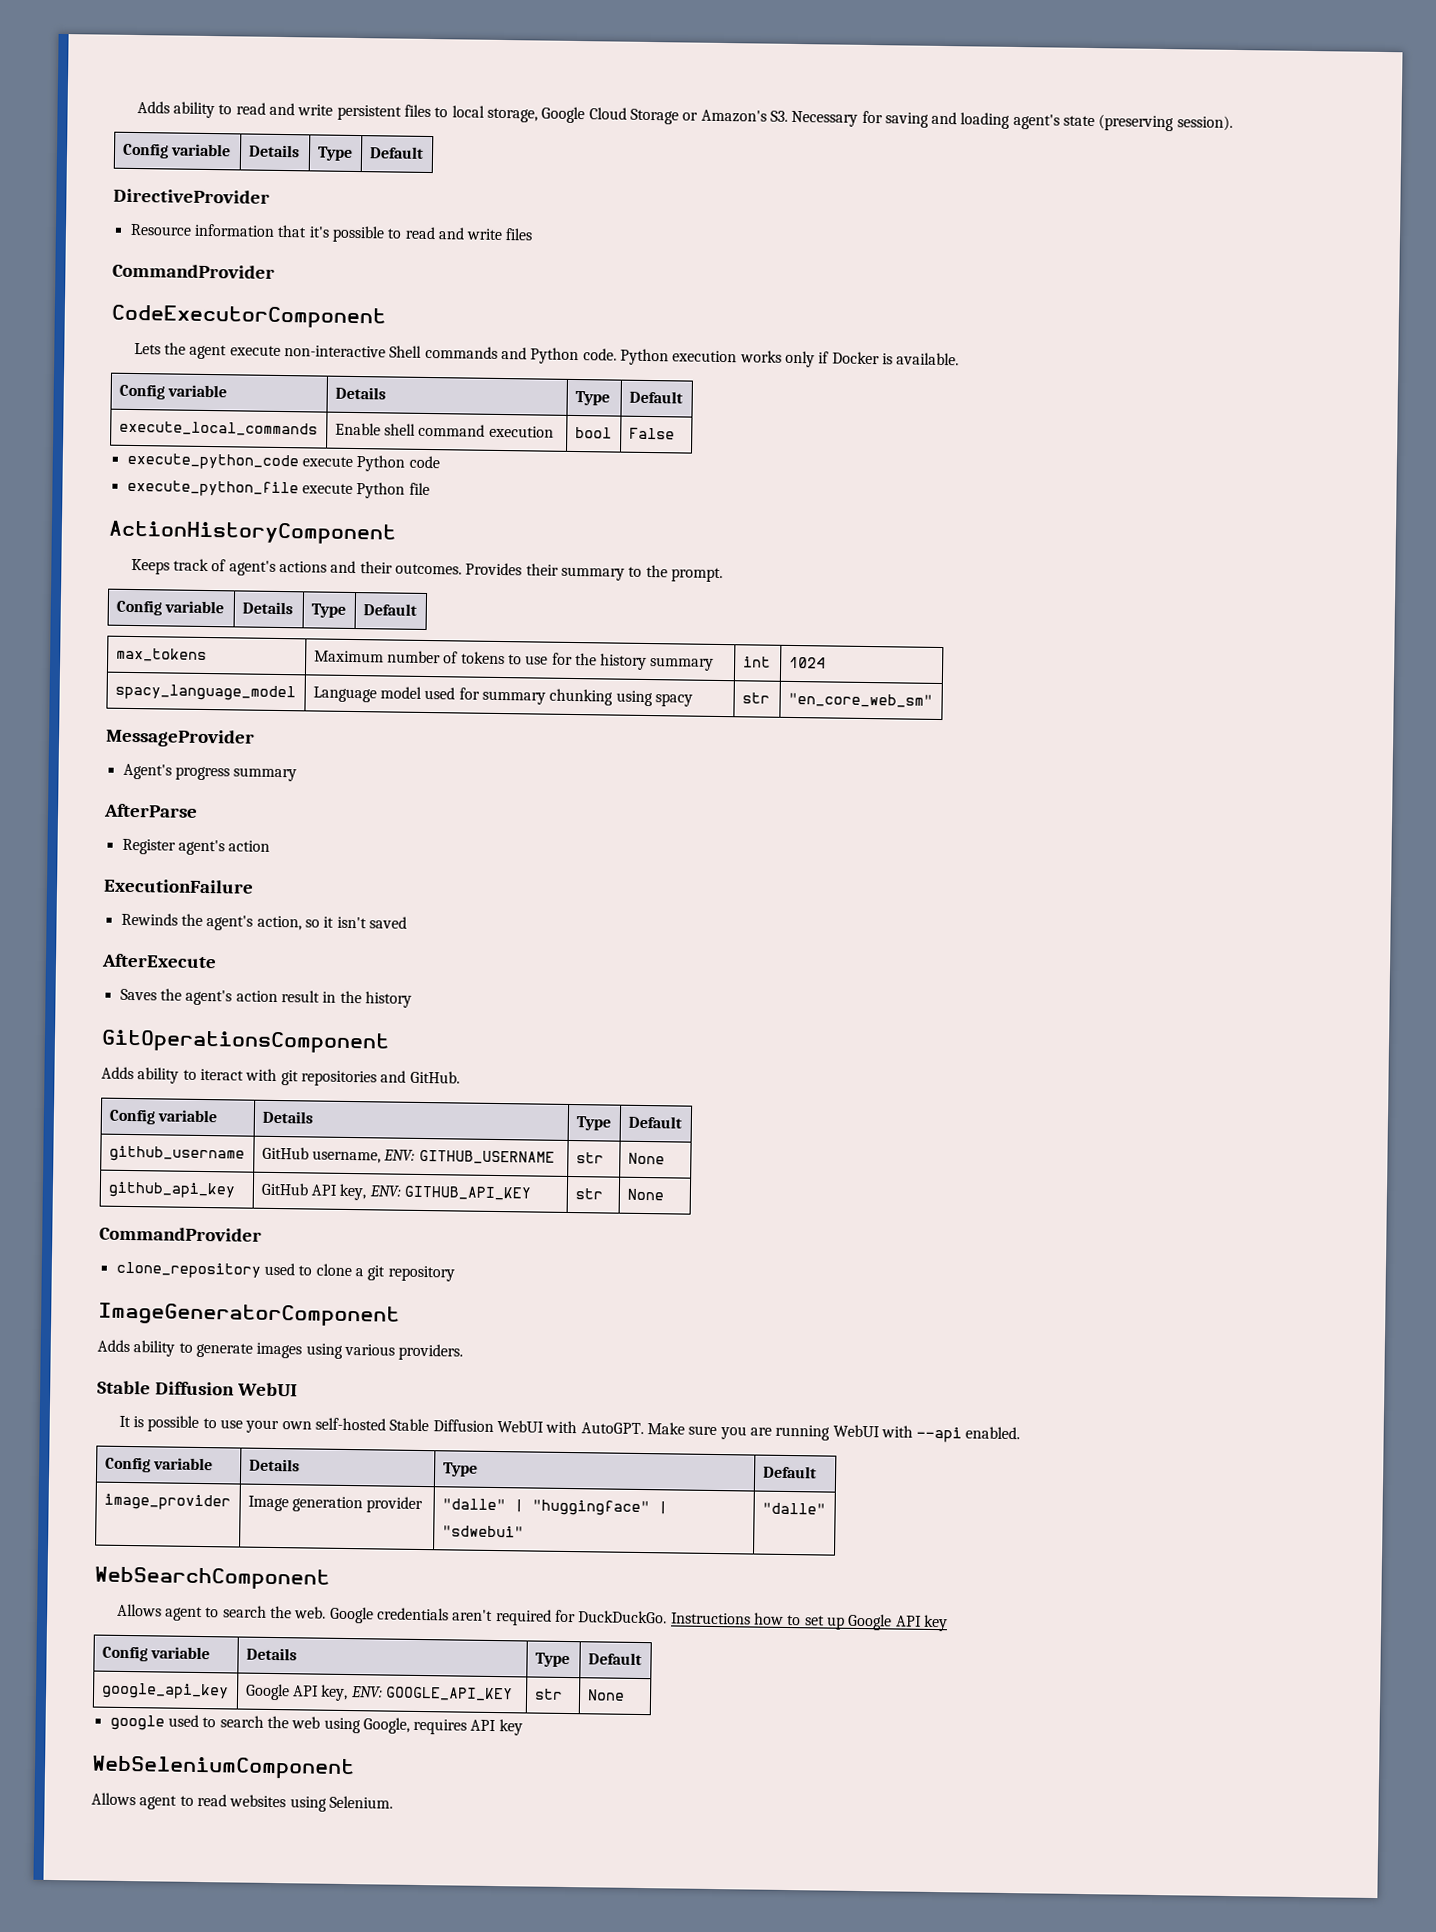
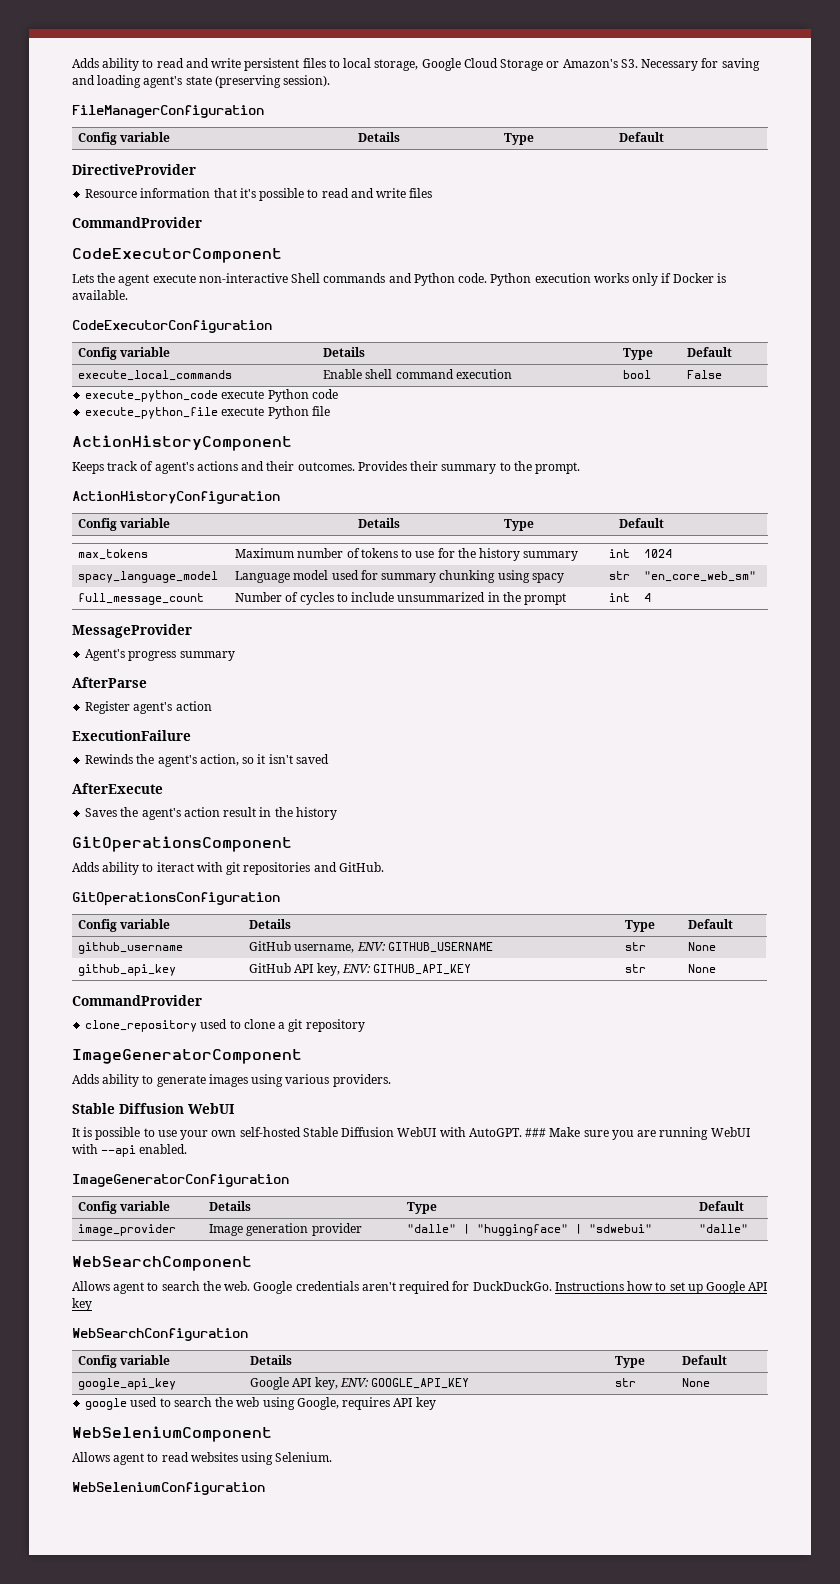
(1233, 123) none -> [72,105,264,118] // FileManagerConfiguration
(960, 359) none -> [72,320,272,333] // CodeExecutorConfiguration
(723, 575) none -> [72,491,280,504] // ActionHistoryConfiguration
(933, 700) none -> [78,593,205,605] [235,592,567,605] [609,593,631,602] [644,593,652,602] // full_message_count | Number of cycles to include unsummarized in the prompt | int | 4
(460, 1077) none -> [72,892,280,906] // GitOperationsConfiguration
(644, 1428) none -> [525,1128,547,1137] ###
(1021, 1433) none -> [72,1174,289,1187] // ImageGeneratorConfiguration
(948, 1623) none -> [72,1328,248,1341] // WebSearchConfiguration
(393, 1802) none -> [72,1482,265,1495] // WebSeleniumConfiguration

